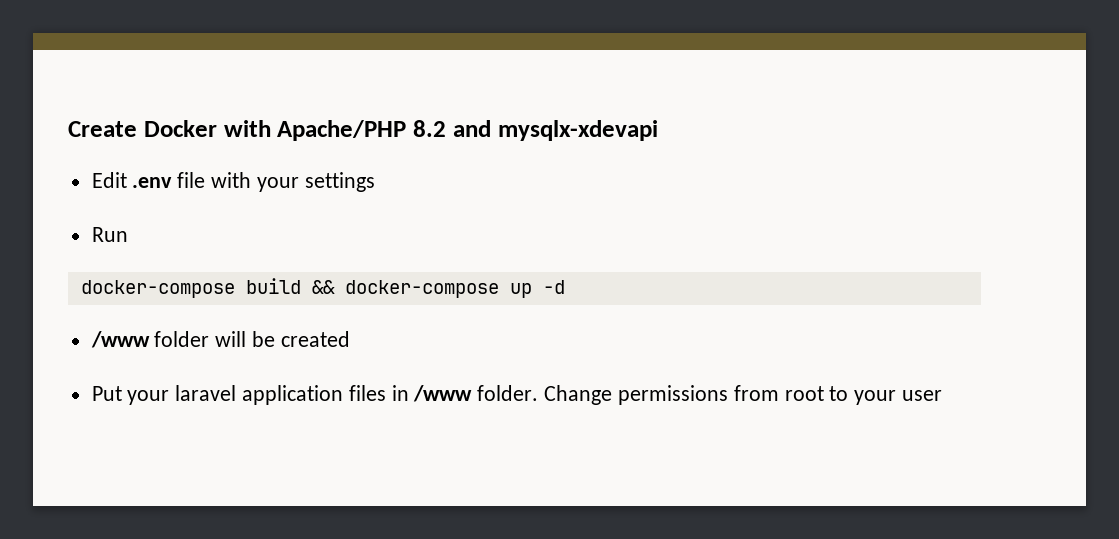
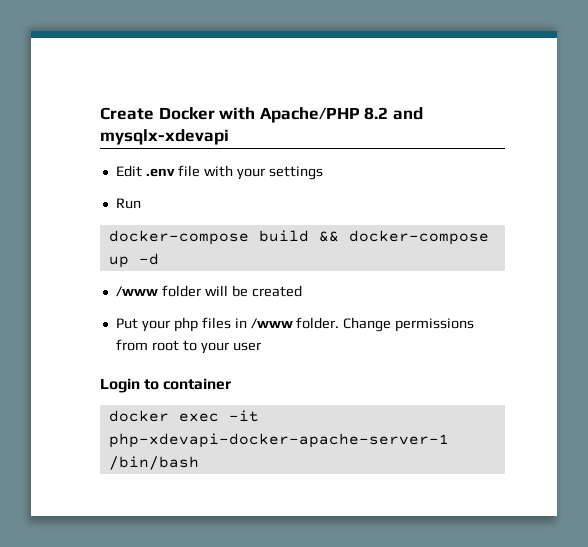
[175,385,344,405] laravel application -> [173,317,198,332] php
(942, 395) none -> [100,378,232,393] [108,410,259,422] [108,433,449,448] [108,456,199,470] // Login to container // docker exec -it php-xdevapi-docker-apache-server-1 /bin/bash

